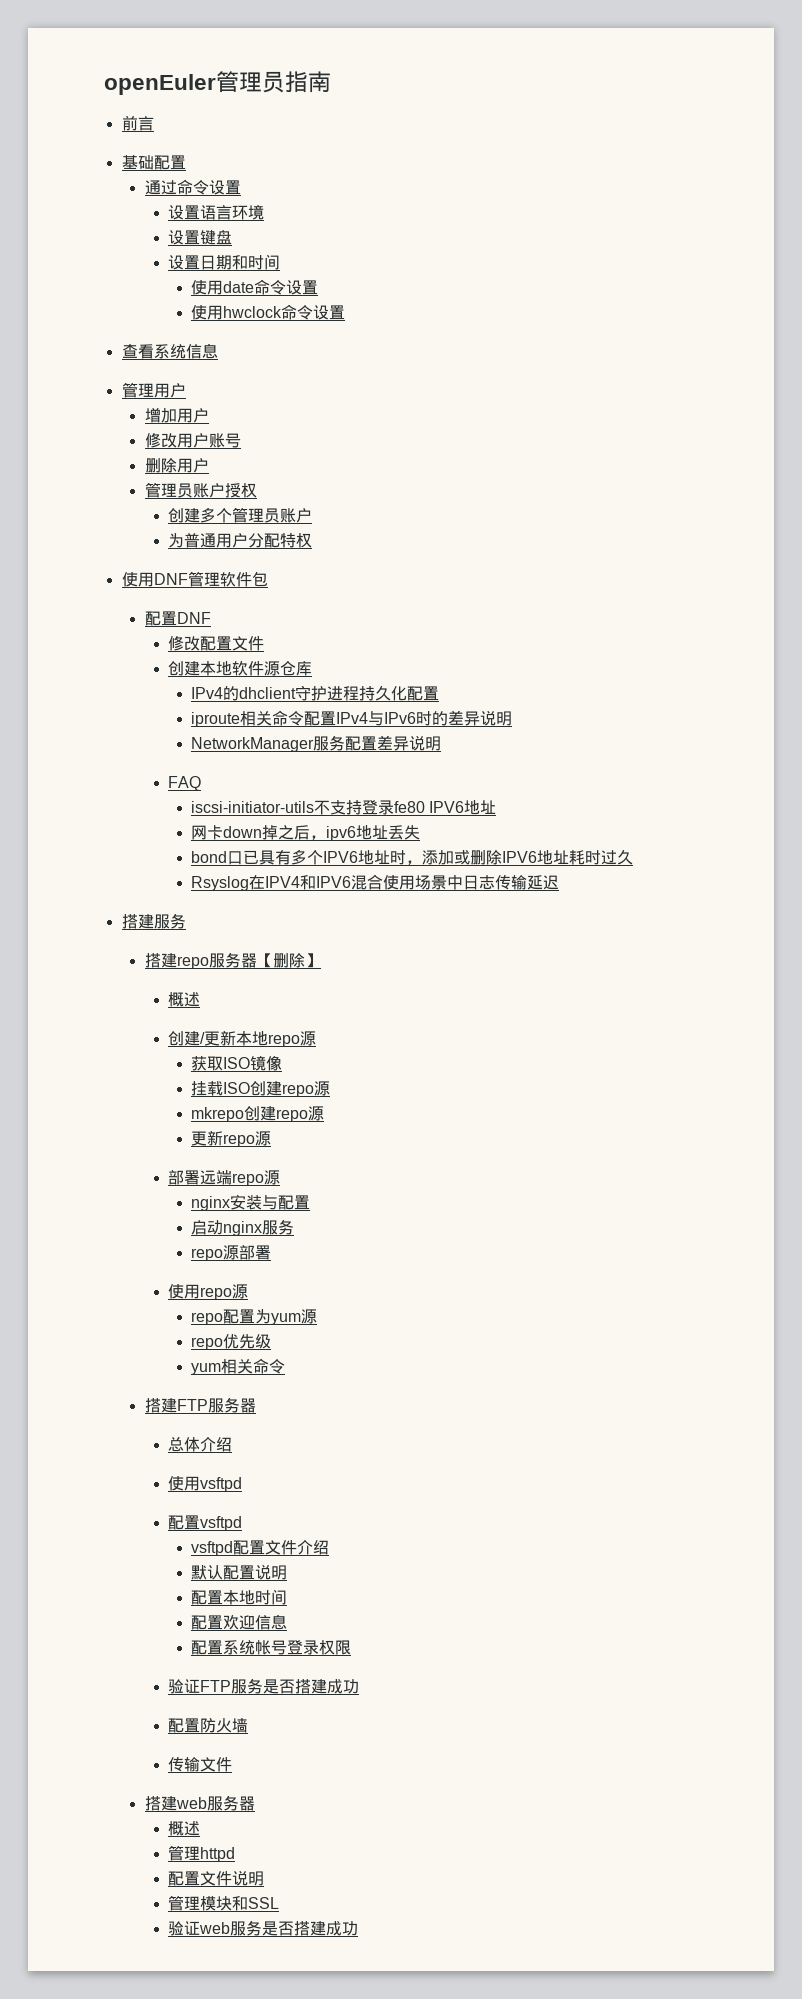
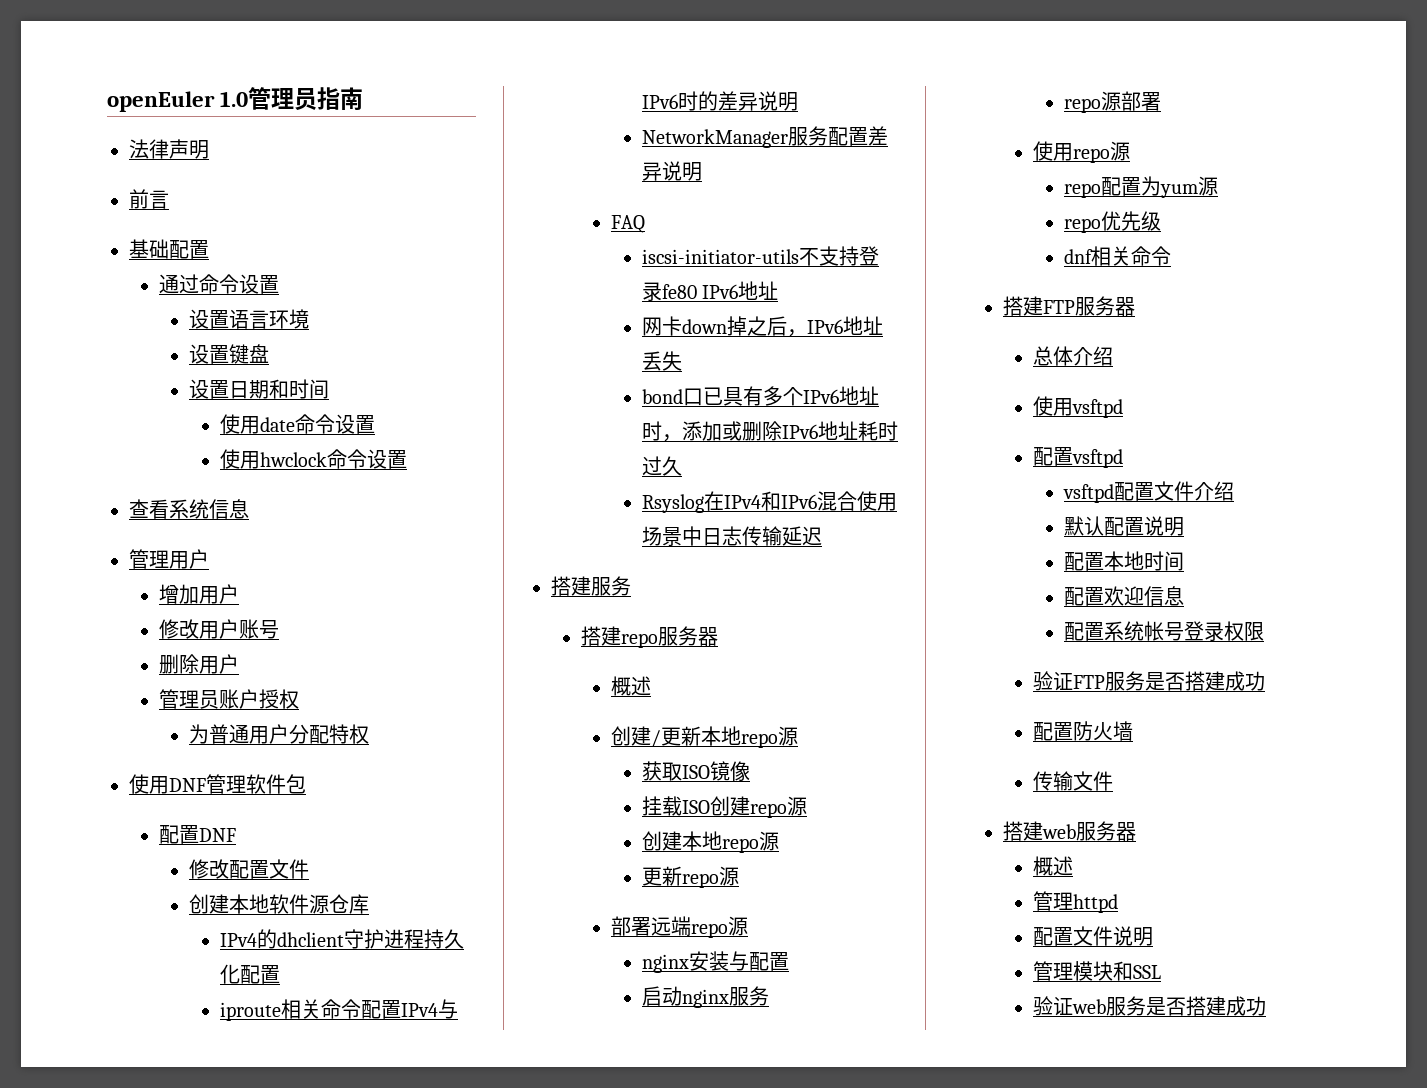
(216, 84) none -> [220,91,249,107] 1.0
(331, 82) none -> [129,139,209,159] // 法律声明
[167,507,312,523] // 创建多个管理员账户 -> (300, 699) none
[429,801,465,813] IPV6 -> [701,284,738,299] IPv6
[326,826,357,841] ipv6 -> [806,319,843,334] IPv6
[323,851,359,863] IPV6 -> [802,389,839,404] IPv6
[502,851,538,863] IPV6 -> [781,424,818,439] IPv6
[265,875,352,890] IPV4和IPV6 -> [723,491,817,511] IPv4和IPv6
[256,953,321,968] 【删除】 -> (719, 636) none
[191,1106,277,1122] mkrepo创建 -> [641,831,722,851] 创建本地
[191,1363,222,1375] yum -> [1063,249,1093,264] dnf

